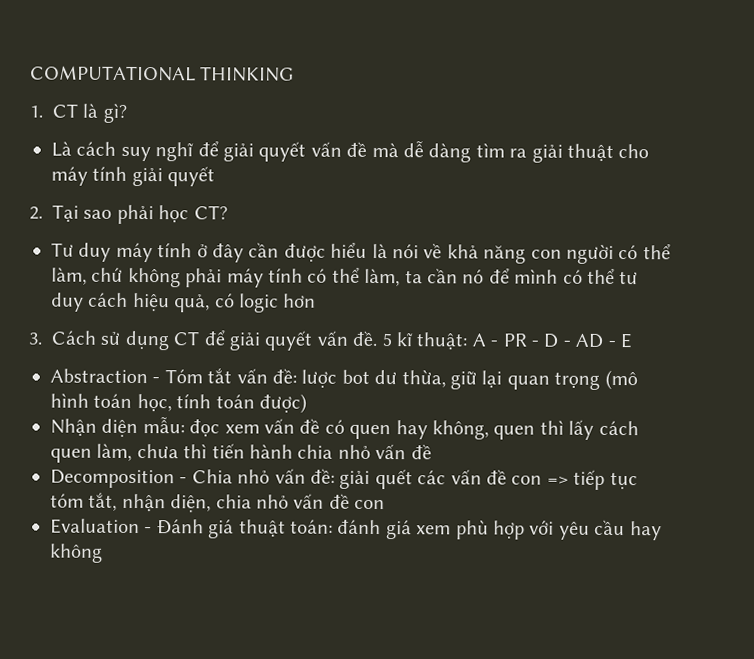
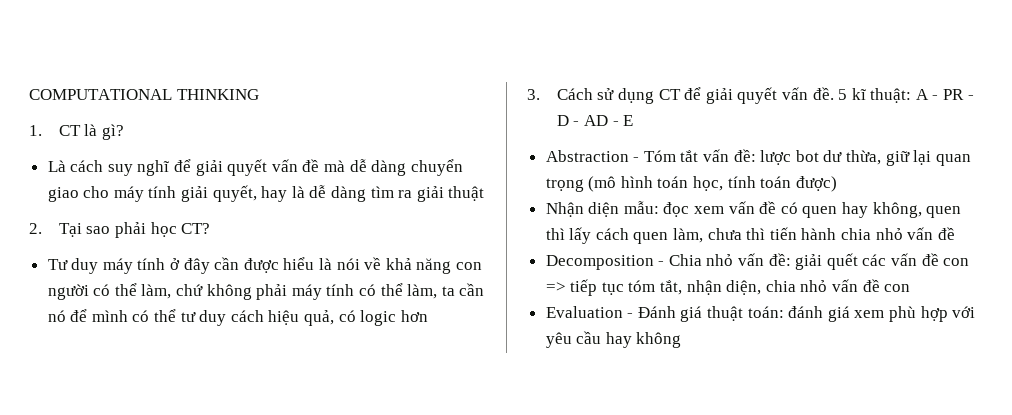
(472, 153) none -> [410,159,463,176] [47,185,367,202] chuyển giao cho máy tính giải quyết, hay là dễ dàng
[618,144,650,159] [51,166,216,187] cho máy tính giải quyết -> (485, 193) none

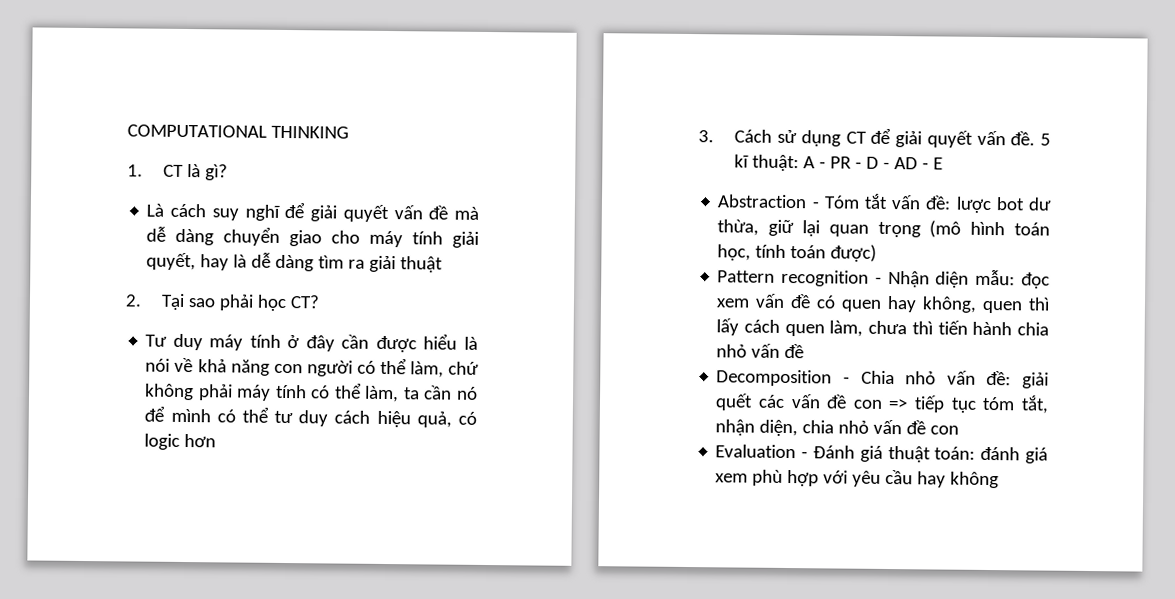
(837, 184) none -> [717,269,882,287] Pattern recognition -

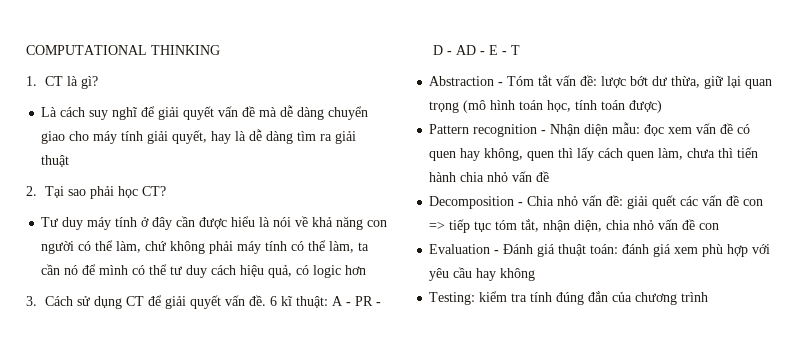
[1040,133,1051,146] 5 -> [270,296,278,306] 6
(944, 163) none -> [502,45,521,55] - T
[995,197,1025,211] bot -> [630,76,649,86] bớt
(1000, 480) none -> [429,291,709,305] // Testing: kiểm tra tính đúng đắn của chương trình

